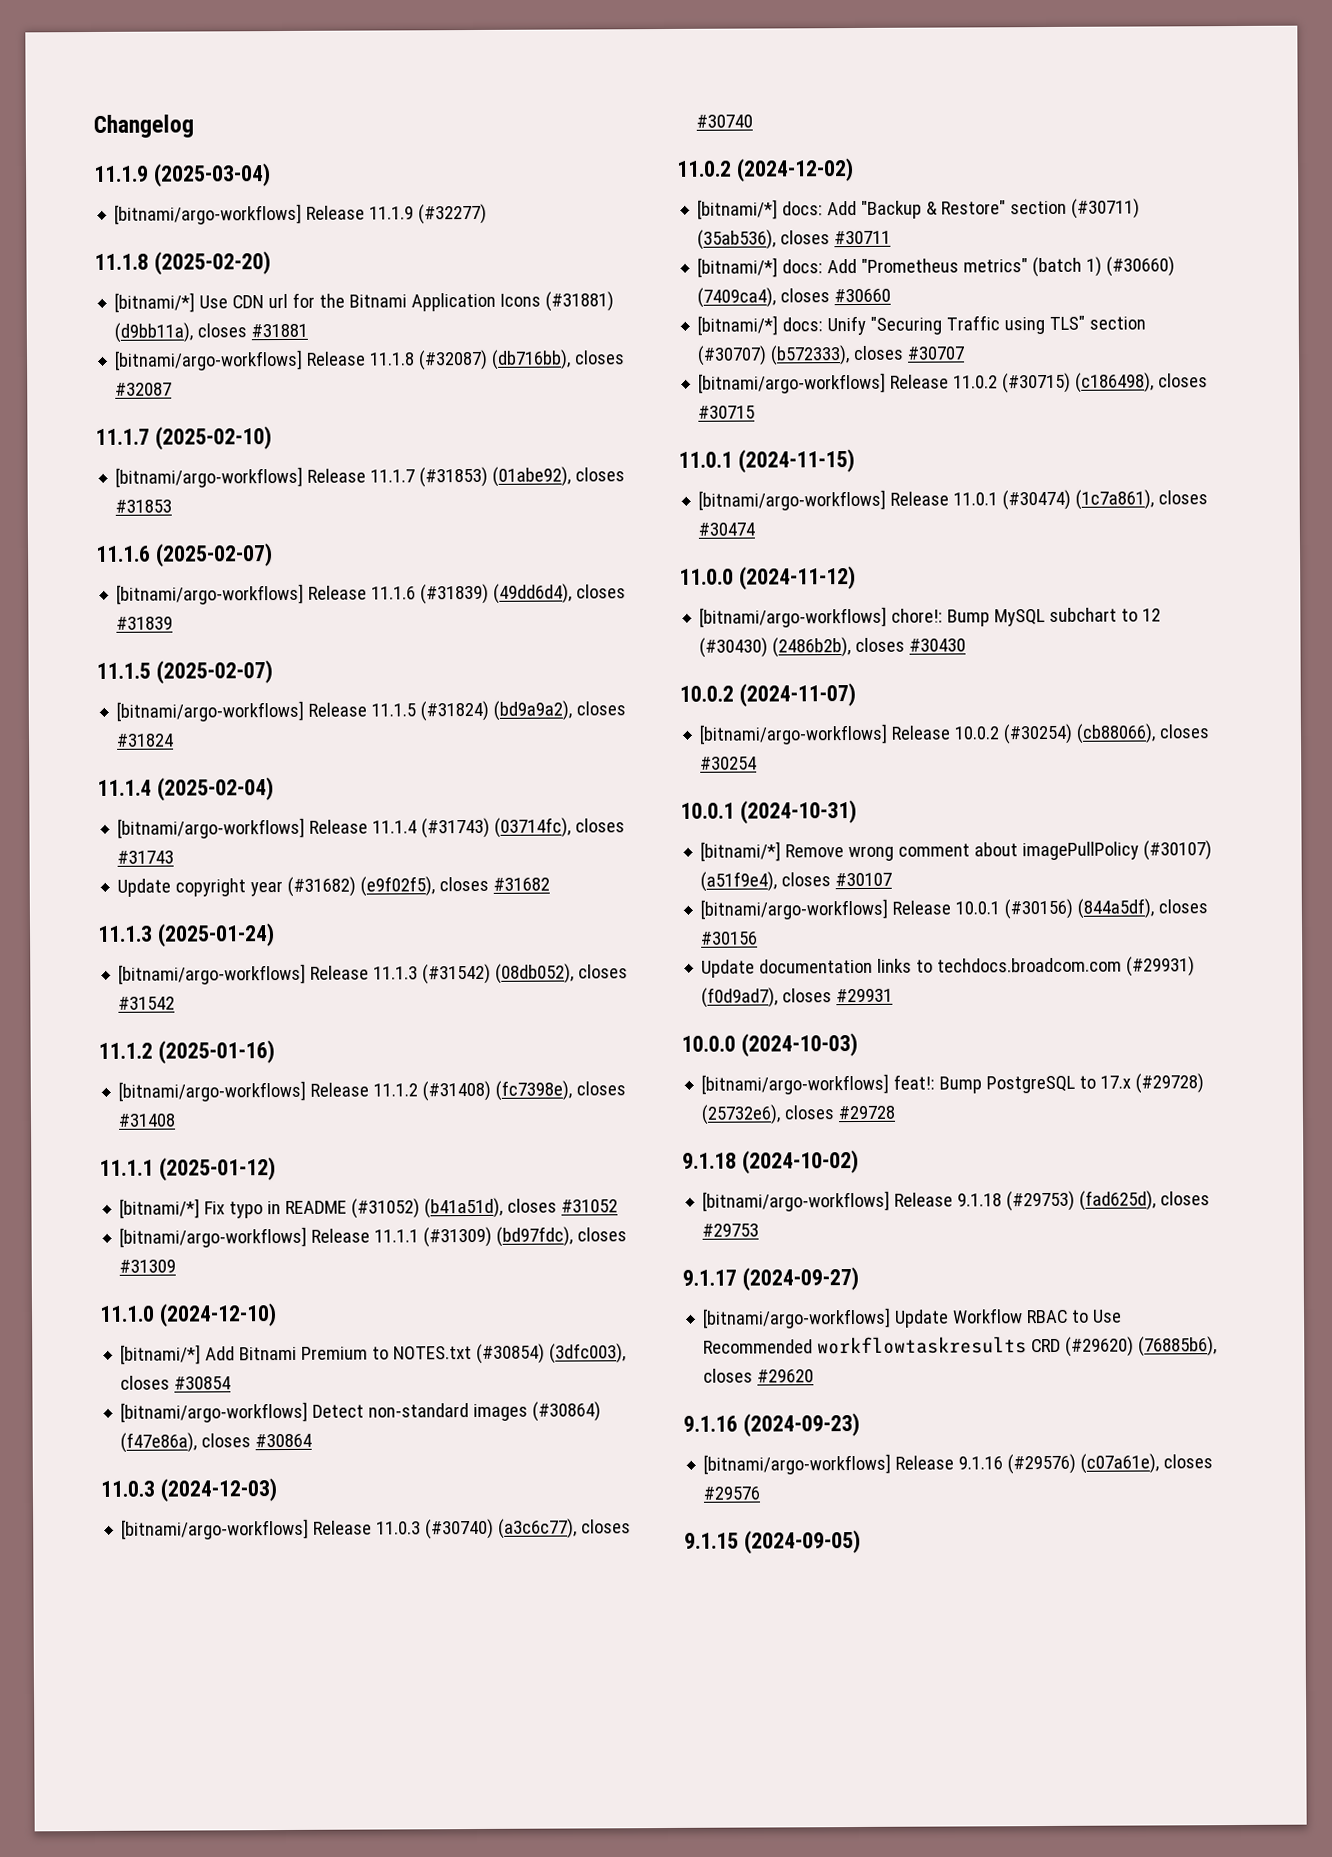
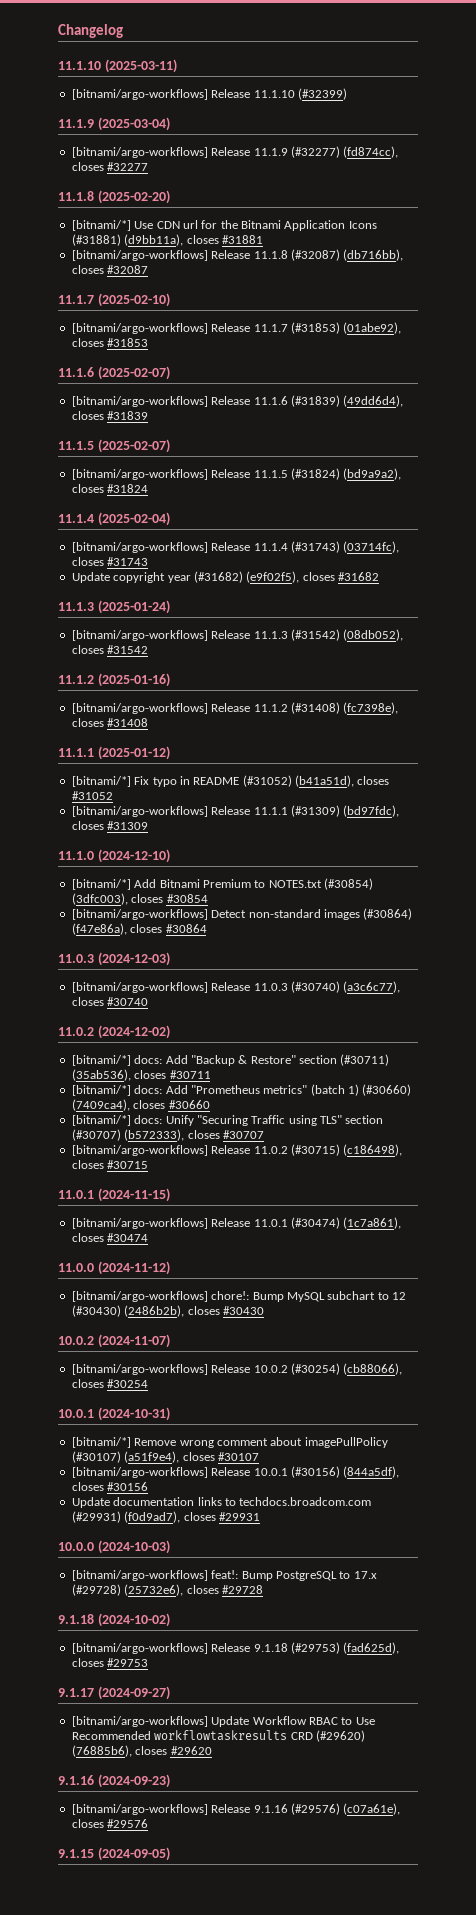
(194, 126) none -> [58,59,177,73] [71,88,347,100] // 11.1.10 (2025-03-11) // [bitnami/argo-workflows] Release 11.1.10 (#32399)
(488, 214) none -> [343,146,399,158] [71,162,149,171] (fd874cc), closes #32277

